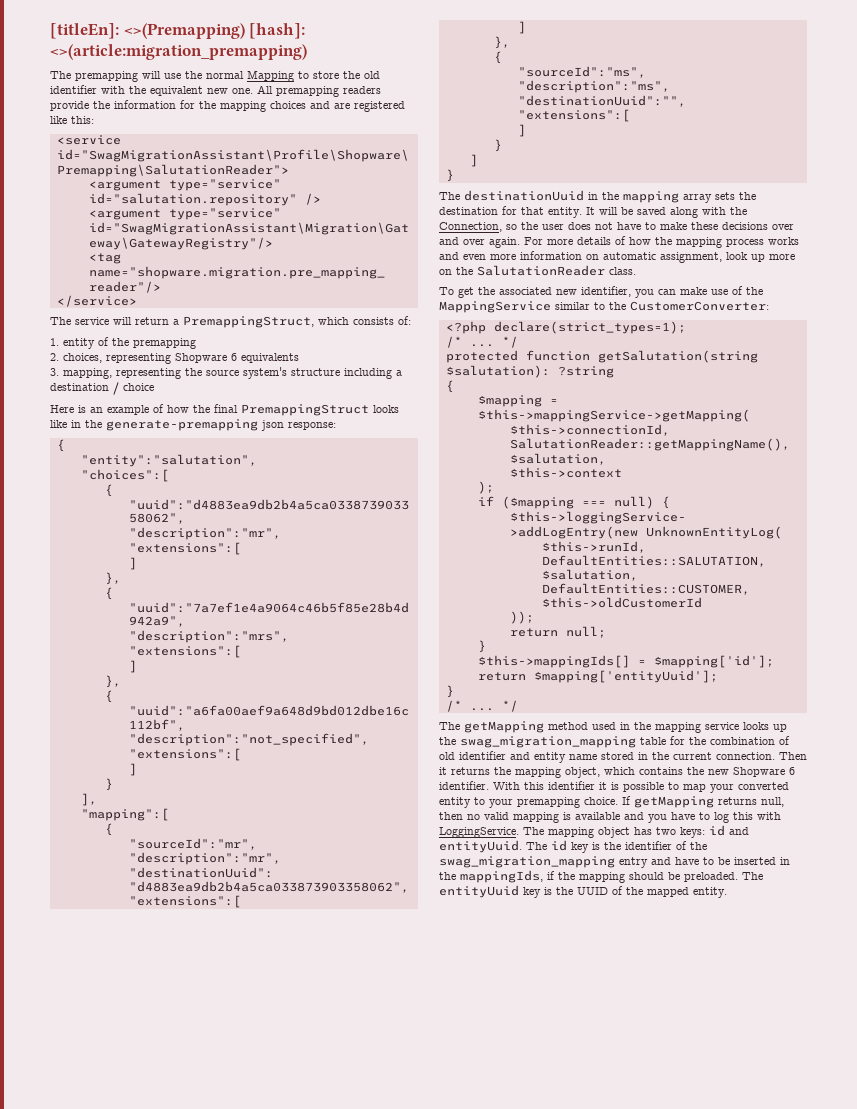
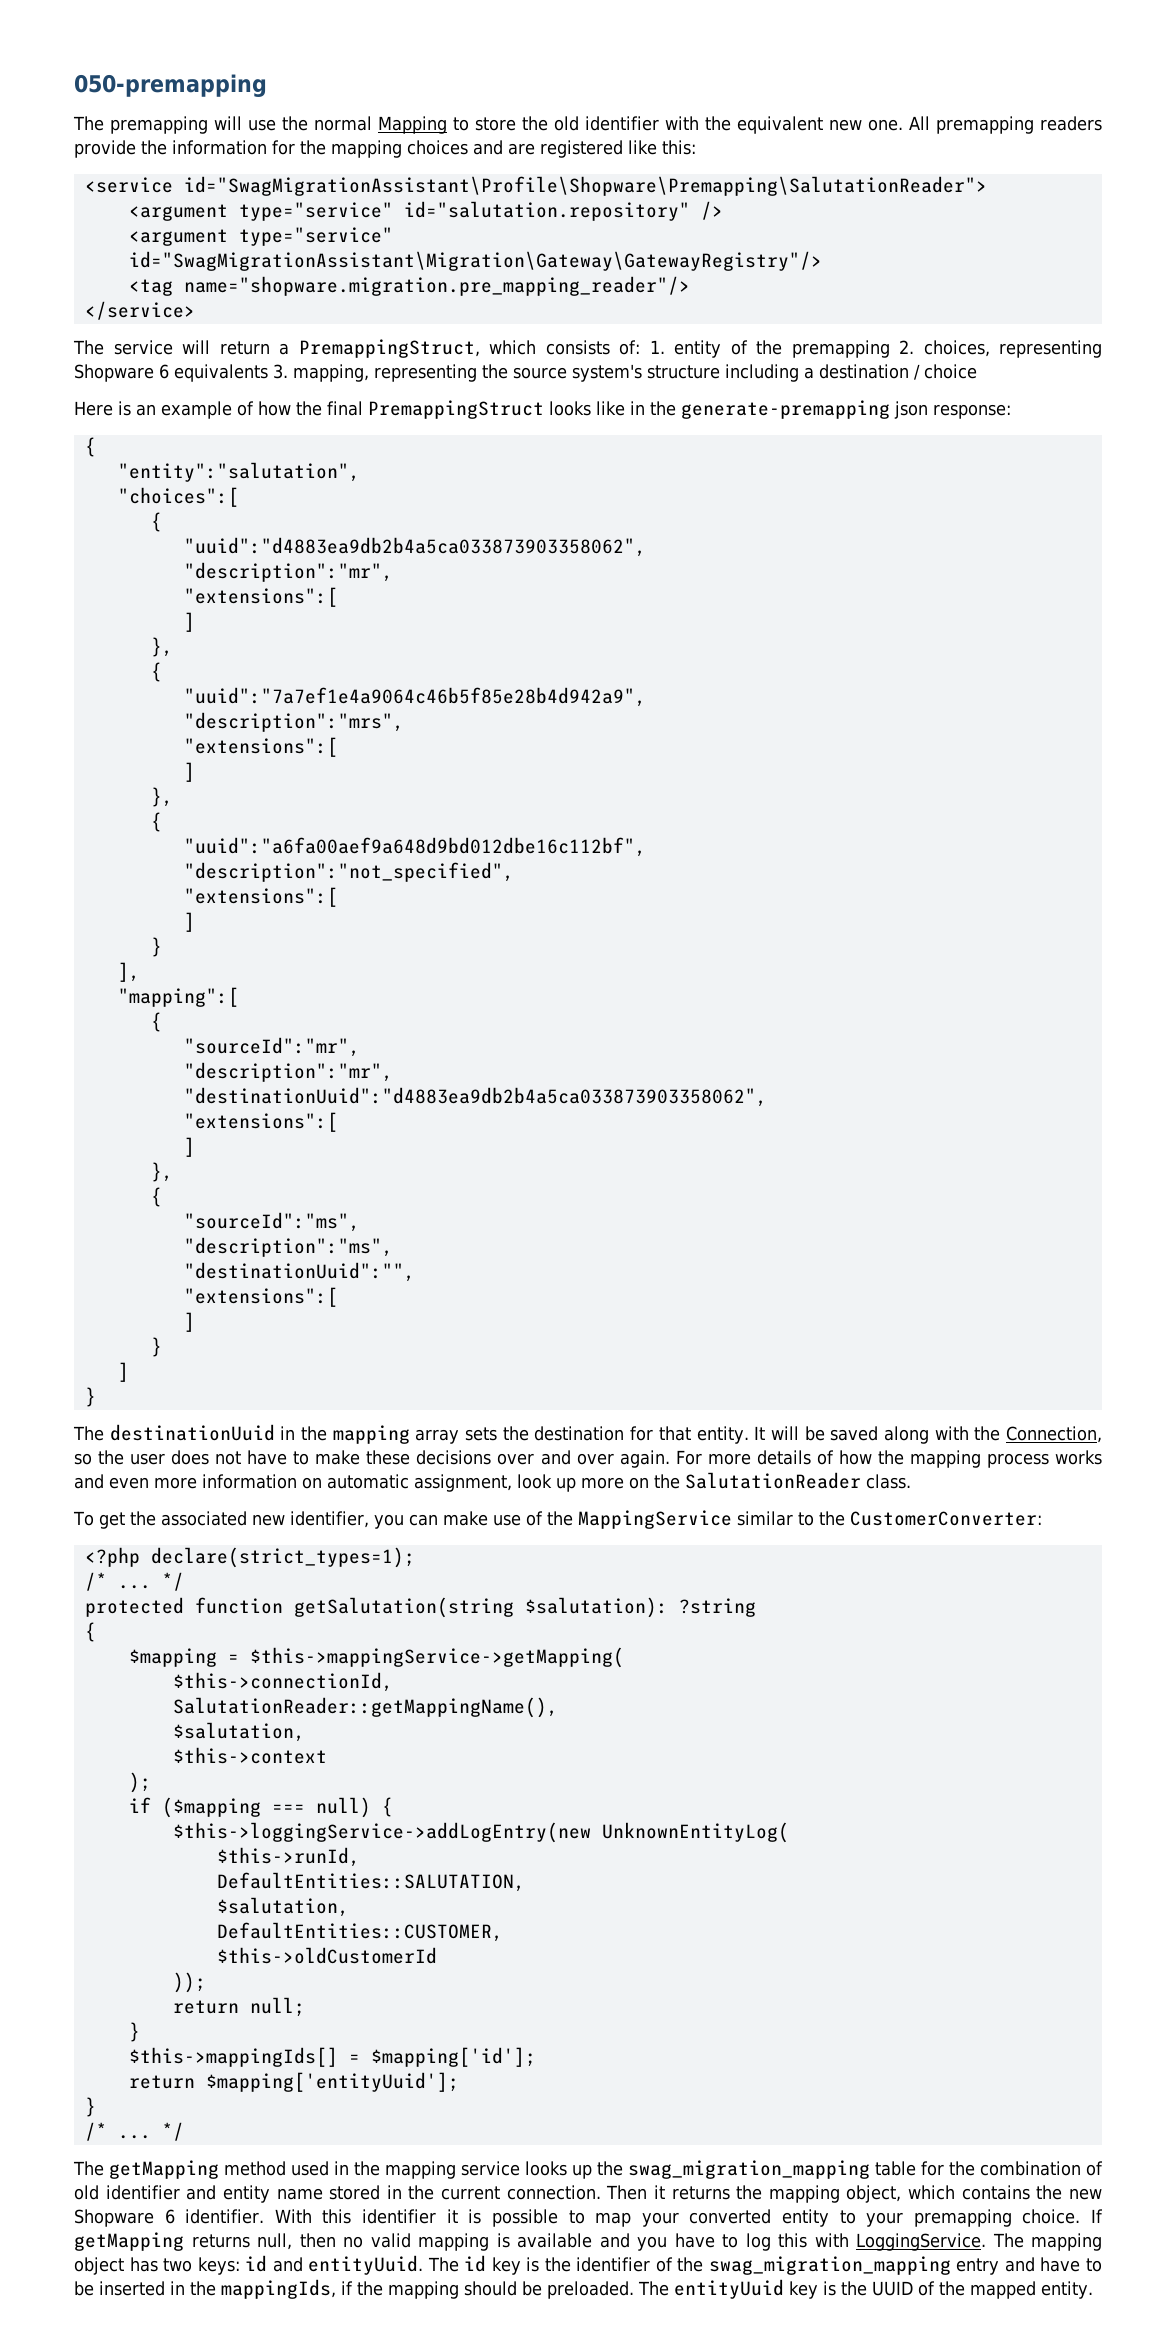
[50,23,306,39] [50,44,307,60] [titleEn]: <>(Premapping) [hash]: <>(article:migration_premapping) -> [74,74,267,97] 050-premapping
(411, 320) // -> (640, 347) none
(196, 343) // -> (890, 349) none
(299, 358) // -> (268, 373) none

